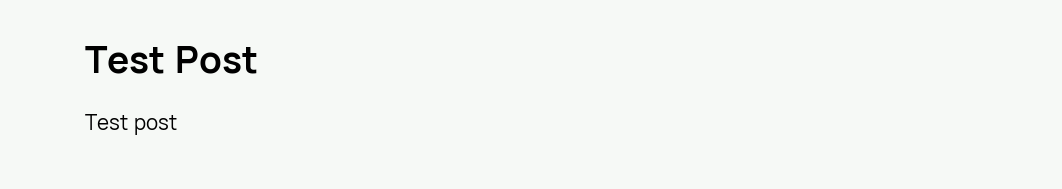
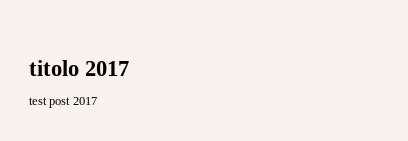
[85,46,258,74] [85,114,177,135] Test Post // Test post -> [29,60,130,76] [29,97,97,108] titolo 2017 // test post 2017

